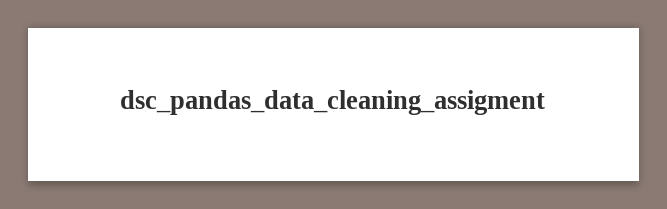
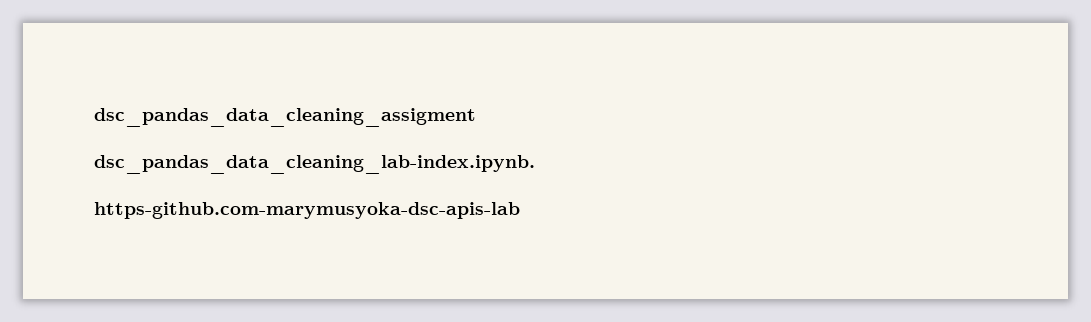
(545, 102) none -> [94,155,535,174] [94,202,520,219] // dsc_pandas_data_cleaning_lab-index.ipynb. // https-github.com-marymusyoka-dsc-apis-lab

